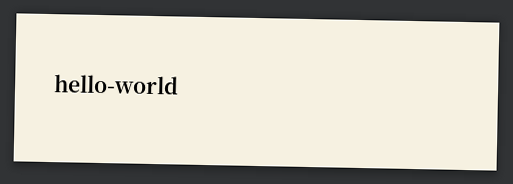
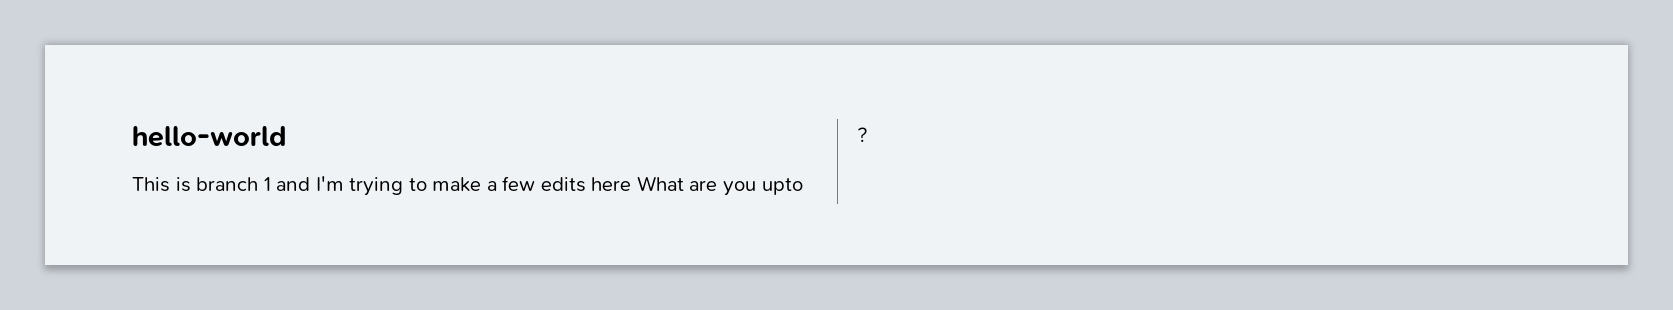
(179, 84) none -> [132,176,803,196] [857,127,867,142] // This is branch 1 and I'm trying to make a few edits here What are you upto ?

